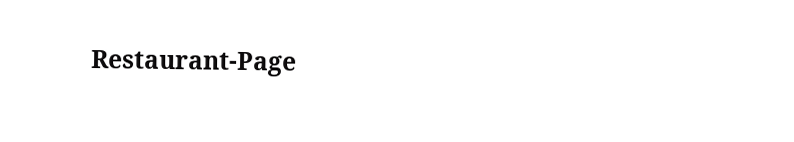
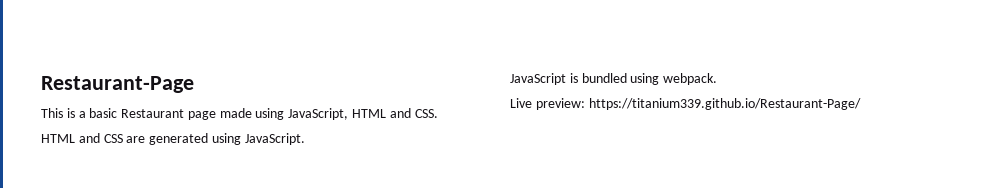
(297, 63) none -> [41,108,438,120] [41,133,305,145] [510,73,718,85] [510,98,861,110] // This is a basic Restaurant page made using JavaScript, HTML and CSS. // HTML and CSS are generated using JavaScript. // JavaScript is bundled using webpack. // Live preview: https://titanium339.github.io/Restaurant-Page/

